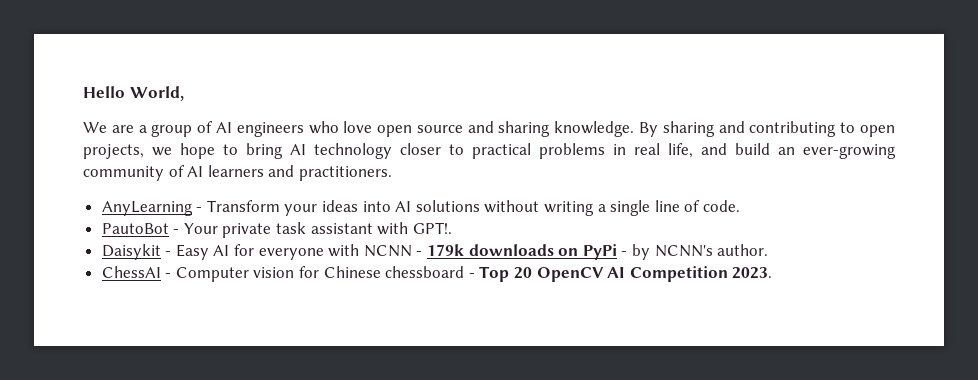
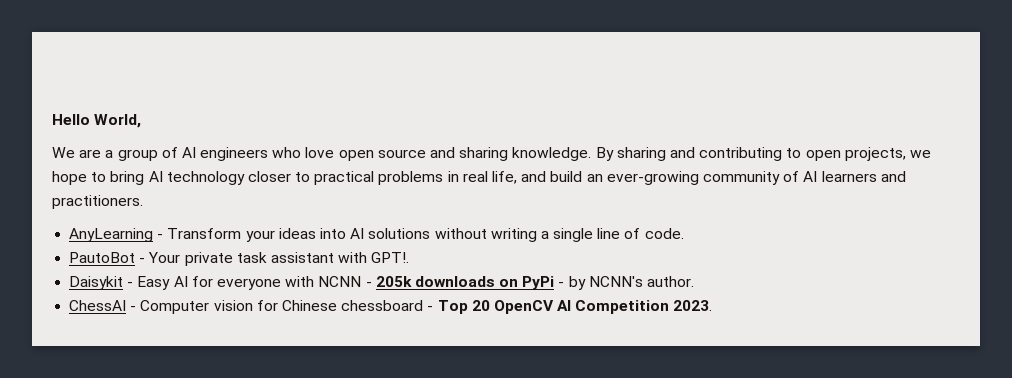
[427,244,465,256] 179k -> [375,276,412,287] 205k

